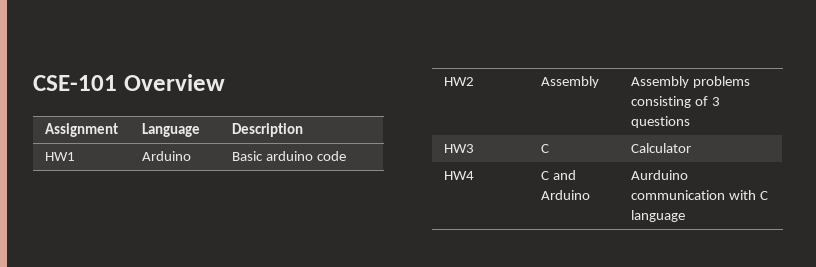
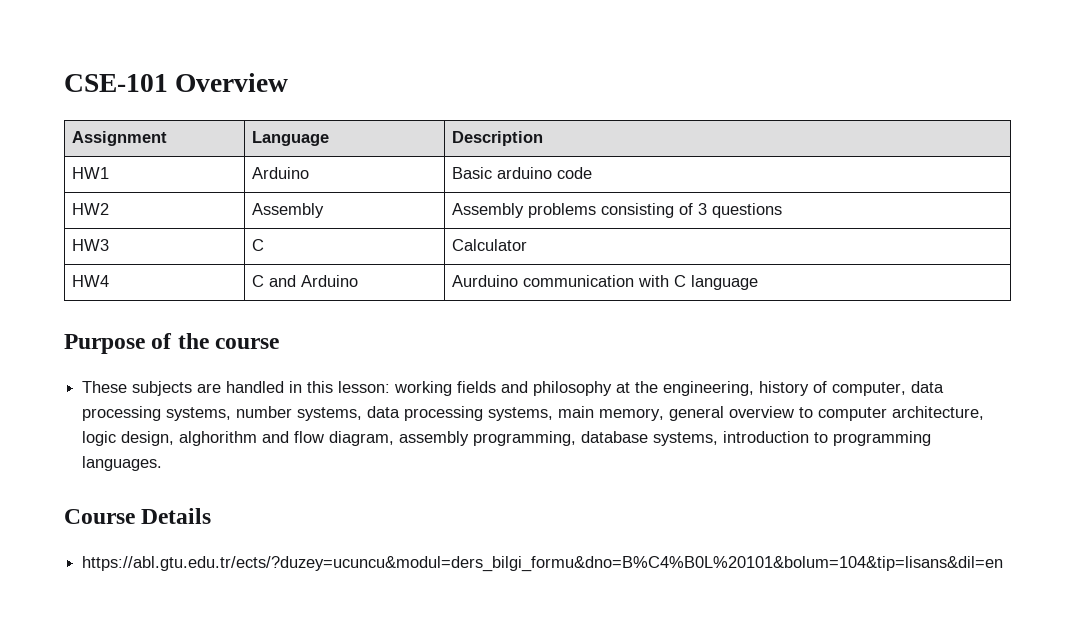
(685, 216) none -> [64,333,280,354] [82,381,945,396] [82,406,985,421] [82,431,932,446] [82,456,163,471] [64,508,212,524] [82,556,1004,572] // Purpose of the course // These subjects are handled in this lesson: working fields and philosophy at the engineering, history of computer, data processing systems, number systems, data processing systems, main memory, general overview to computer architecture, logic design, alghorithm and flow diagram, assembly programming, database systems, introduction to programming languages. // Course Details // https://abl.gtu.edu.tr/ects/?duzey=ucuncu&modul=ders_bilgi_formu&dno=B%C4%B0L%20101&bolum=104&tip=lisans&dil=en

